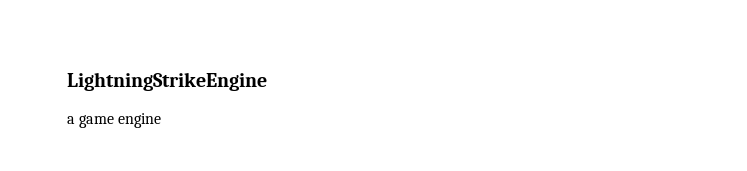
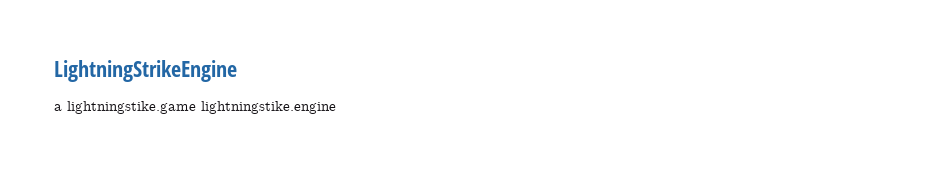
[79,113,162,128] game engine -> [67,101,336,114] lightningstike.game lightningstike.engine

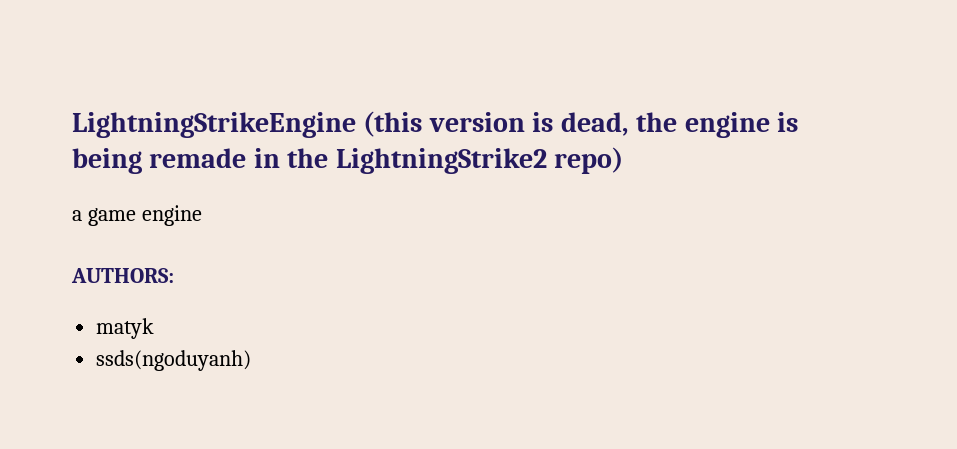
[54,101,336,114] // a lightningstike.game lightningstike.engine -> [363,111,798,138] [72,147,624,174] [72,205,202,226] [71,268,174,283] [96,318,155,339] [96,350,252,371] (this version is dead, the engine is being remade in the LightningStrike2 repo) // a game engine // AUTHORS: // matyk // ssds(ngoduyanh)

